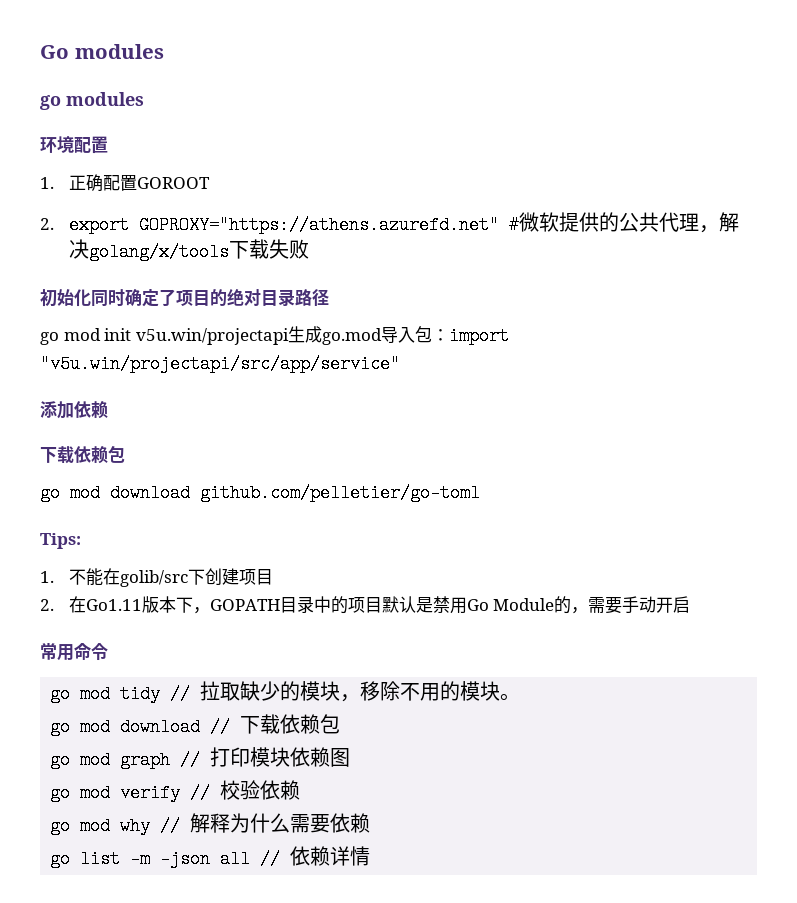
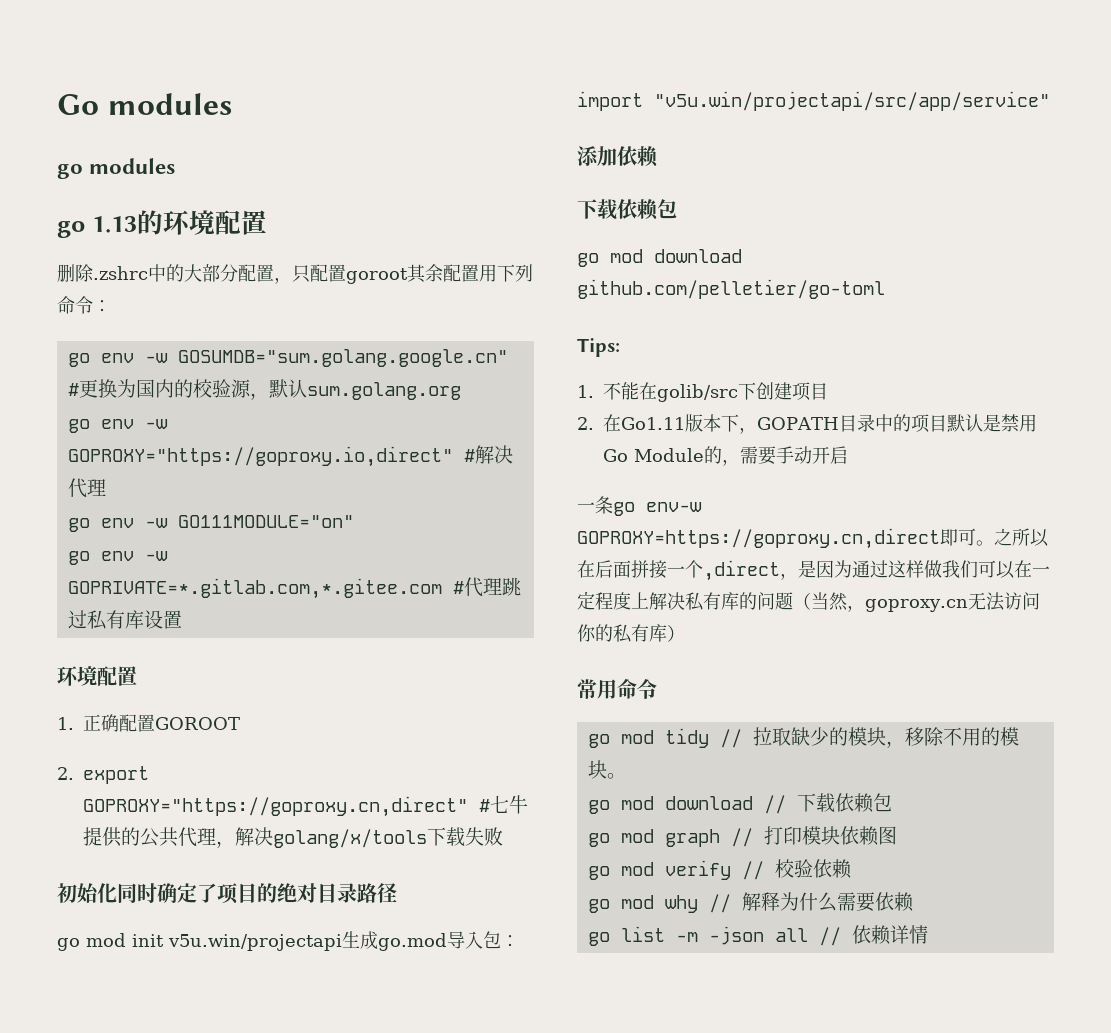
(144, 99) none -> [57,210,267,238] [57,264,533,284] [57,296,111,314] [67,349,508,367] [67,379,461,400] [67,419,168,433] [67,445,513,467] [67,478,106,498] [67,515,354,532] [67,551,168,565] [67,577,521,599] [67,610,182,630] // go 1.13的环境配置 // 删除.zshrc中的大部分配置，只配置goroot其余配置用下列命令： // go env -w GOSUMDB="sum.golang.google.cn" #更换为国内的校验源，默认sum.golang.org // go env -w GOPROXY="https://goproxy.io,direct" #解决代理 // go env -w GO111MODULE="on" // go env -w GOPRIVATE=*.gitlab.com,*.gitee.com #代理跳过私有库设置
[138,212,559,234] GOPROXY="https://athens.azurefd.net" #微软 -> [83,795,528,817] GOPROXY="https://goproxy.cn,direct" #七牛
(691, 604) none -> [577,496,702,516] [577,528,1049,549] [577,560,1050,581] [577,591,1040,612] [577,624,685,643] // 一条go env-w GOPROXY=https://goproxy.cn,direct即可。之所以在后面拼接一个,direct，是因为通过这样做我们可以在一定程度上解决私有库的问题（当然，goproxy.cn无法访问你的私有库）

